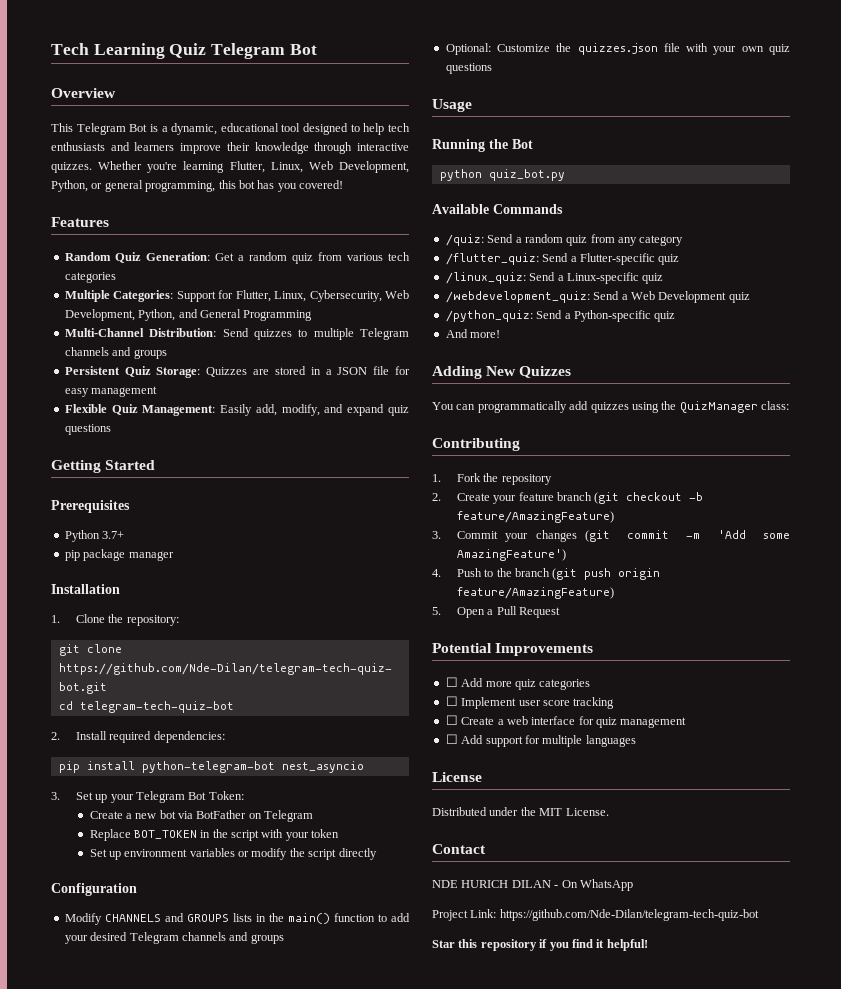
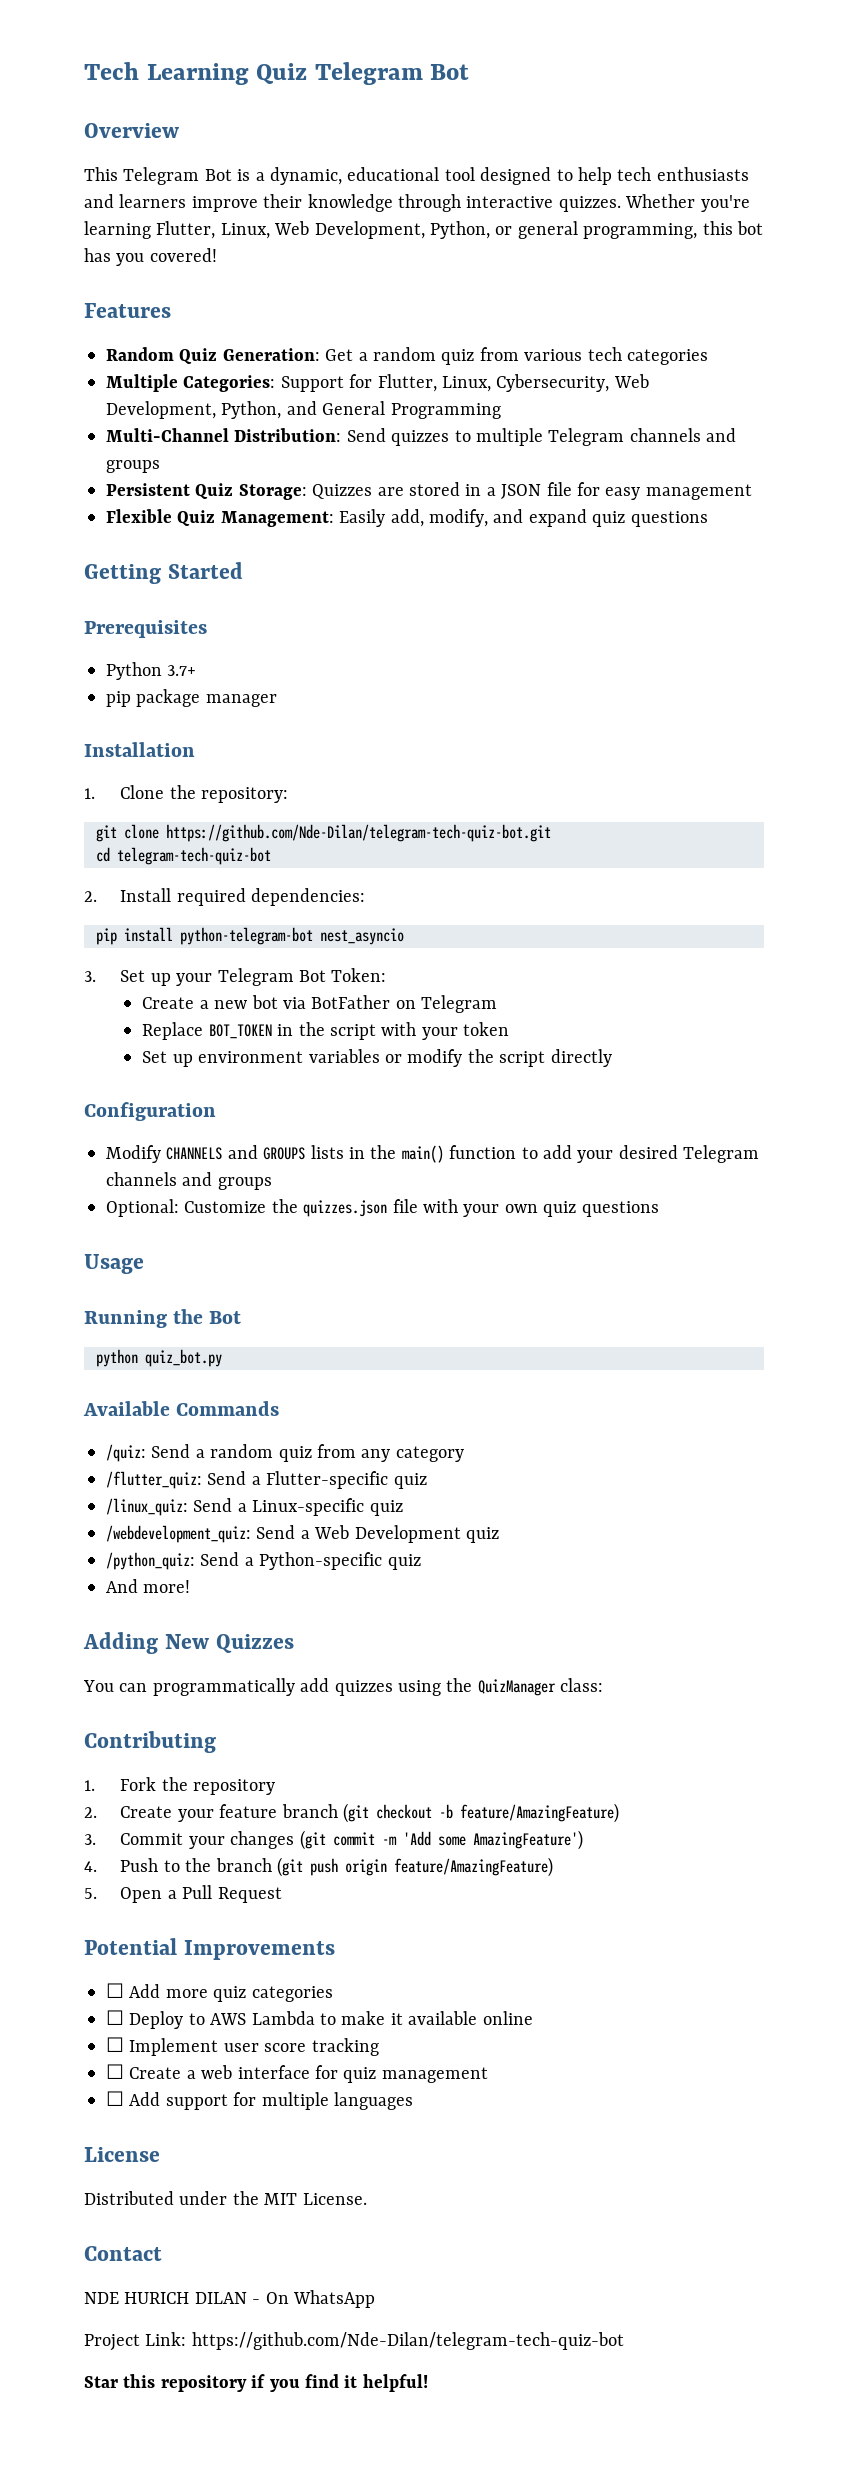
(591, 684) none -> [106,2010,533,2029] // ☐ Deploy to AWS Lambda to make it available online

